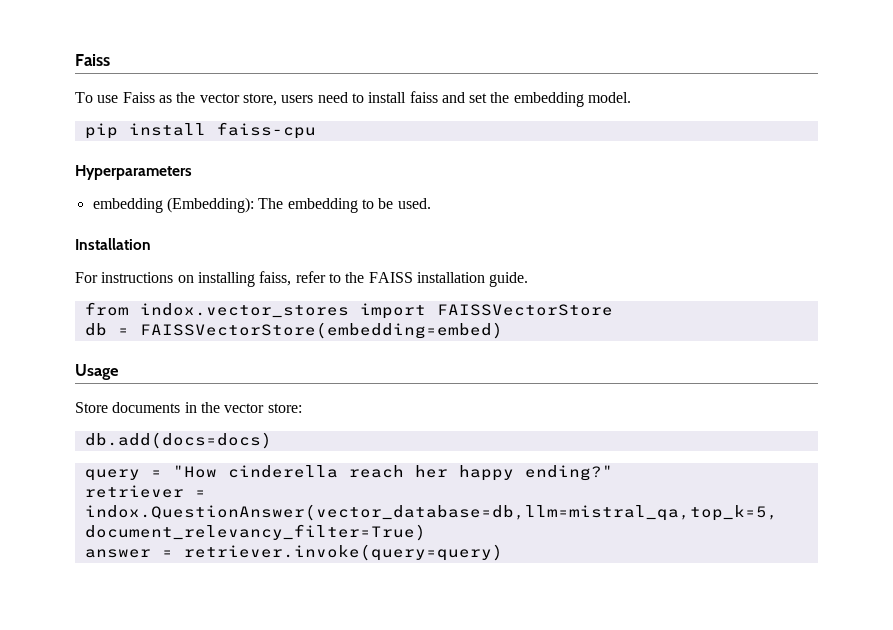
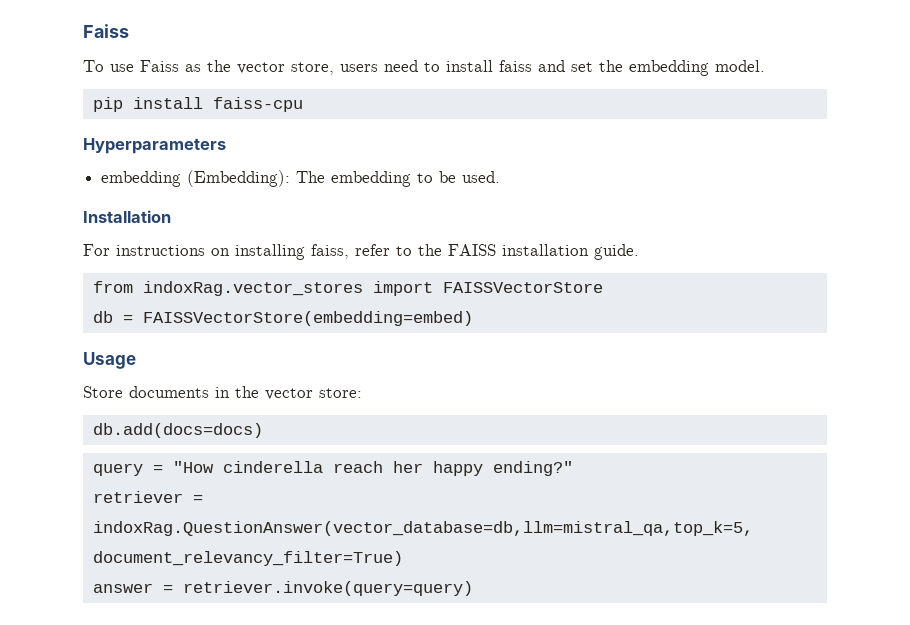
[139,303,349,318] indox.vector_stores -> [142,281,363,296] indoxRag.vector_stores
[84,504,778,521] indox.QuestionAnswer(vector_database=db,llm=mistral_qa,top_k=5, -> [92,521,753,536] indoxRag.QuestionAnswer(vector_database=db,llm=mistral_qa,top_k=5,

